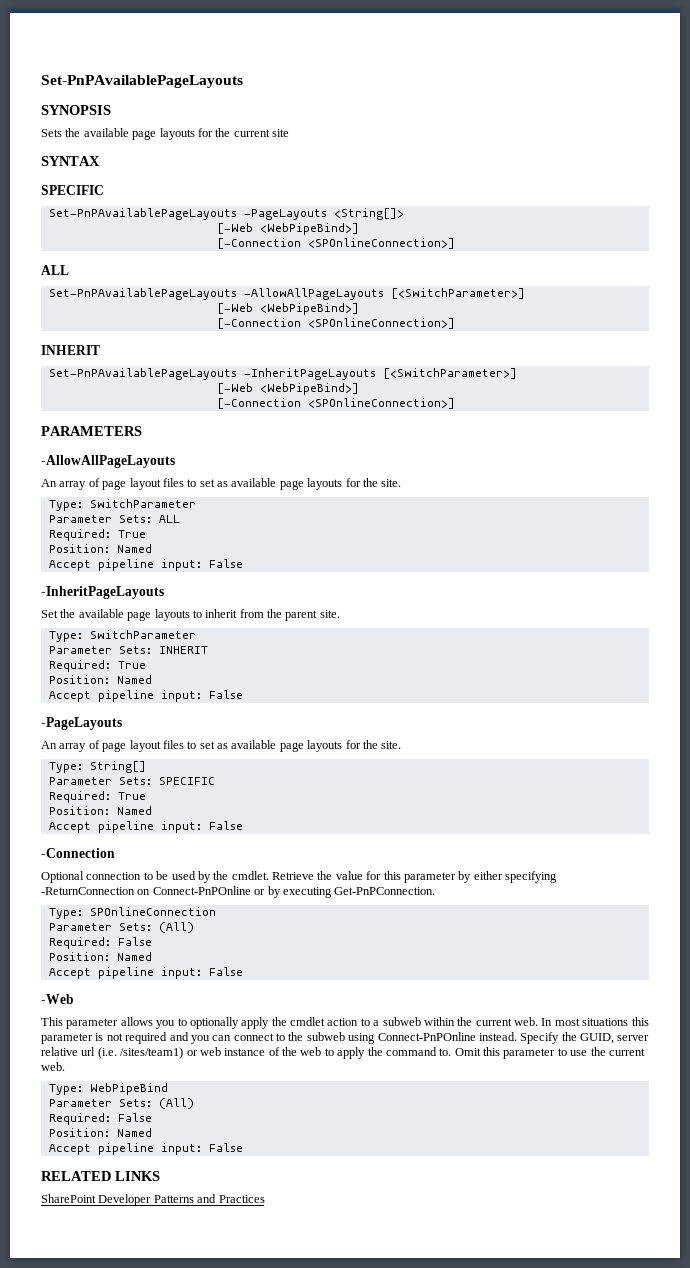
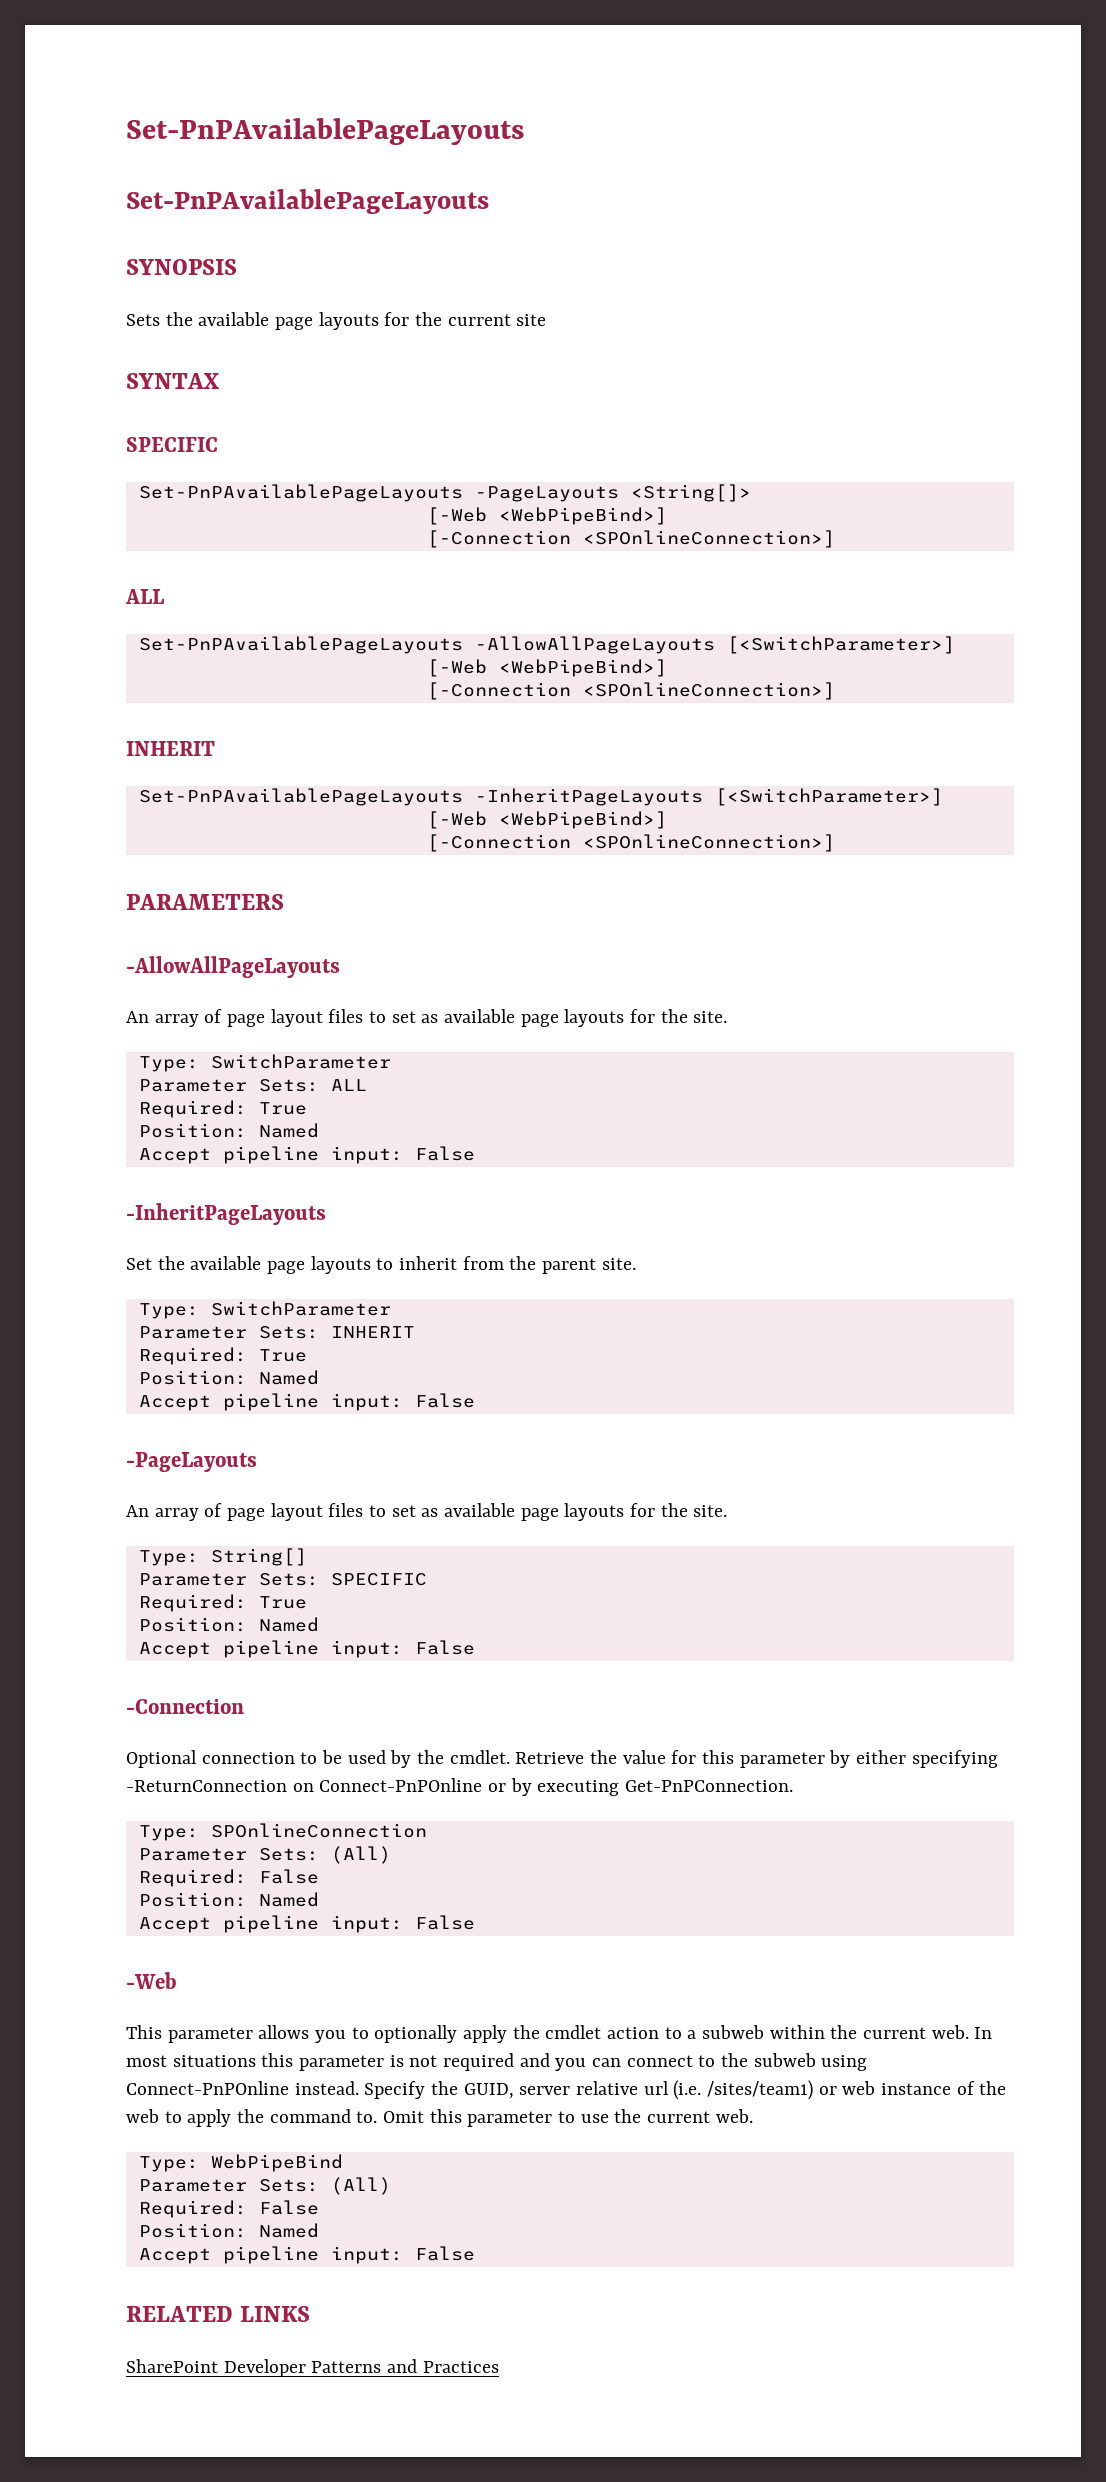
[41,75,243,88] Set-PnPAvailablePageLayouts -> [126,118,524,145] [126,189,489,214] Set-PnPAvailablePageLayouts // Set-PnPAvailablePageLayouts

